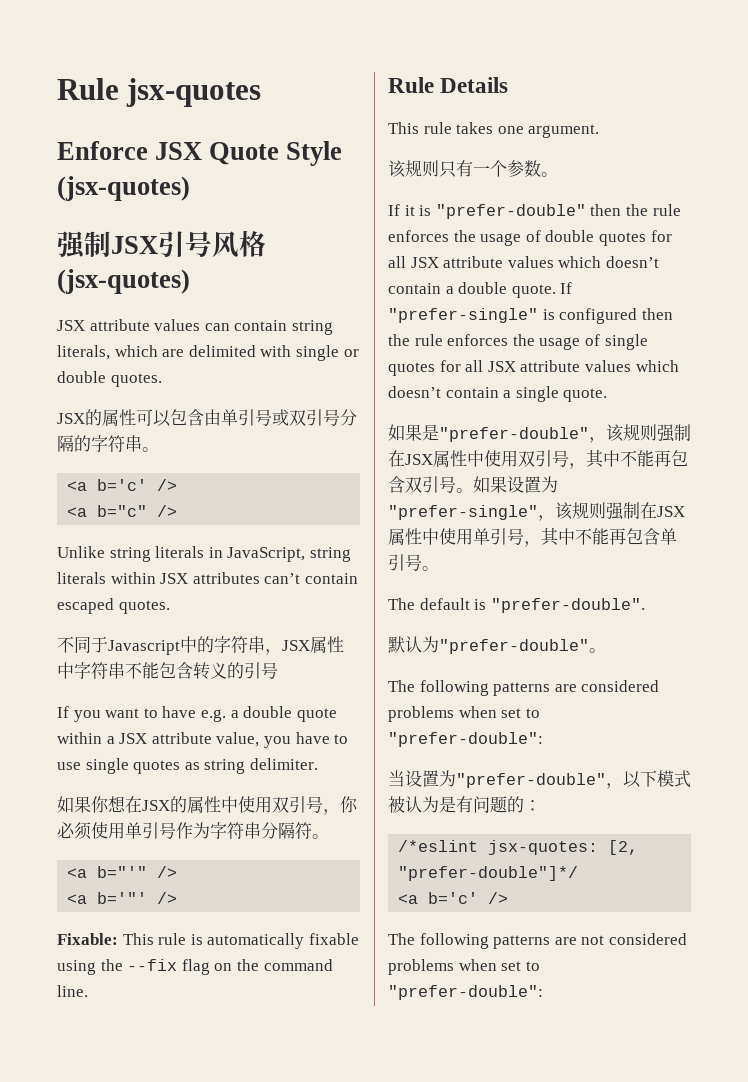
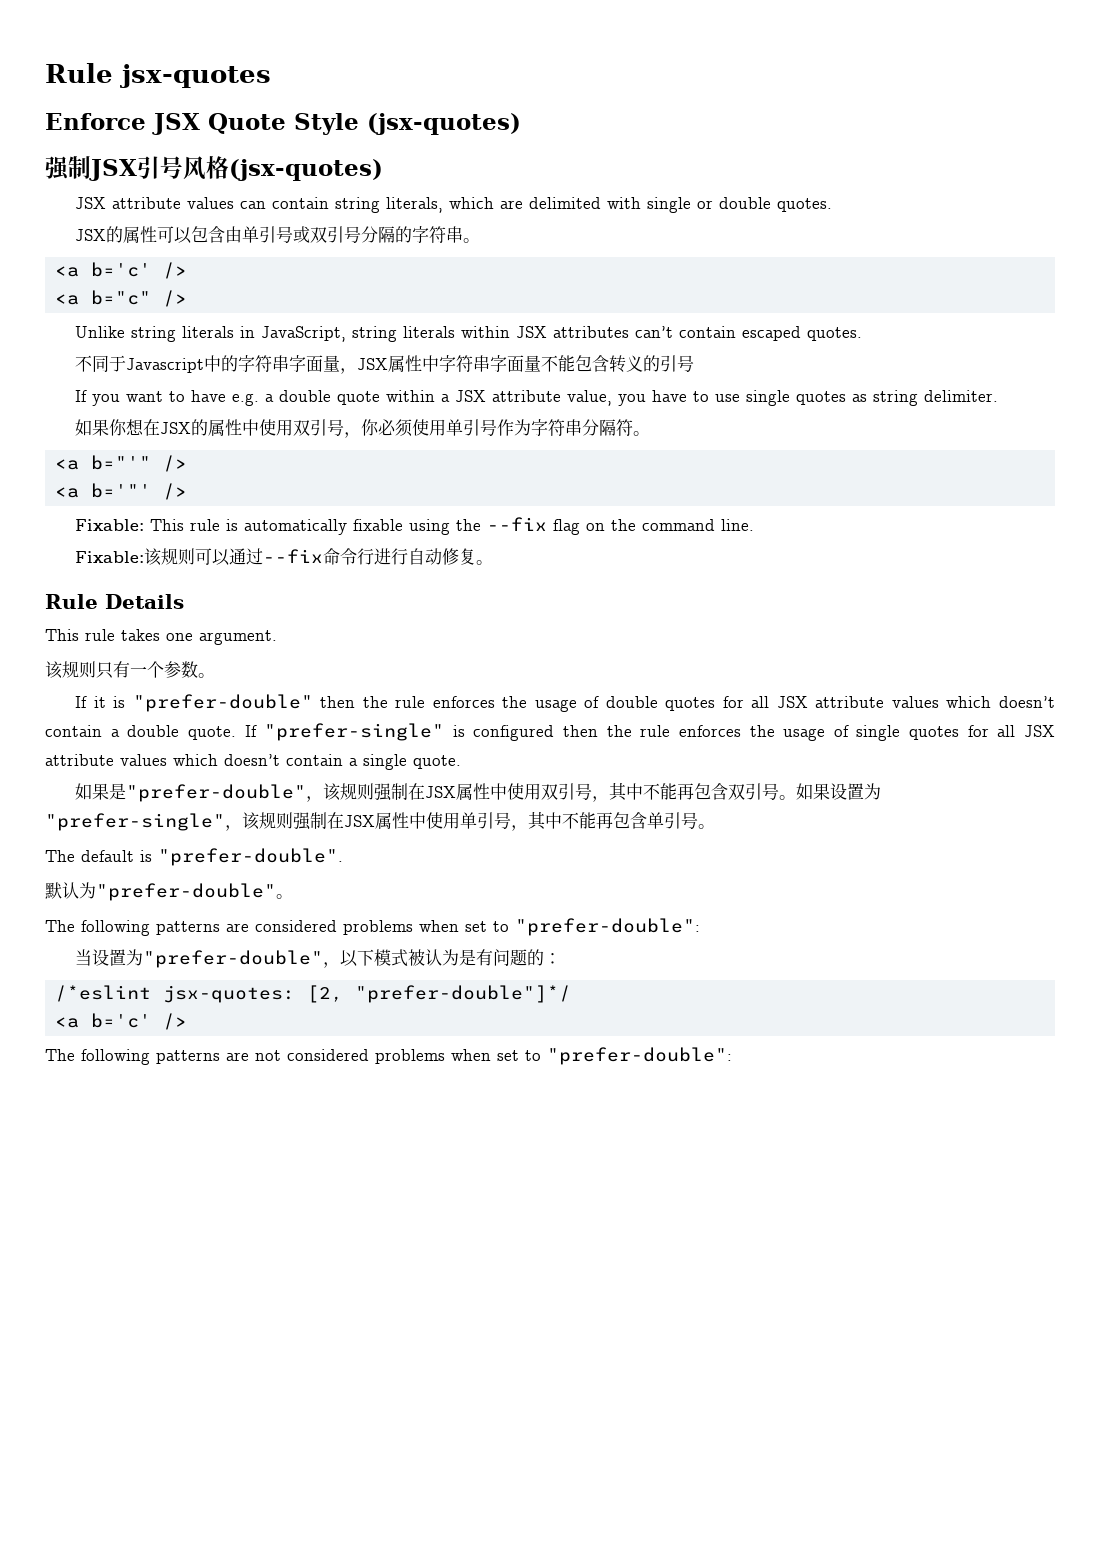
(265, 644) none -> [289,355,341,372] 字面量
(125, 670) none -> [490,355,542,372] 字面量
(88, 991) none -> [75,548,494,566] // Fixable:该规则可以通过--fix命令行进行自动修复。

